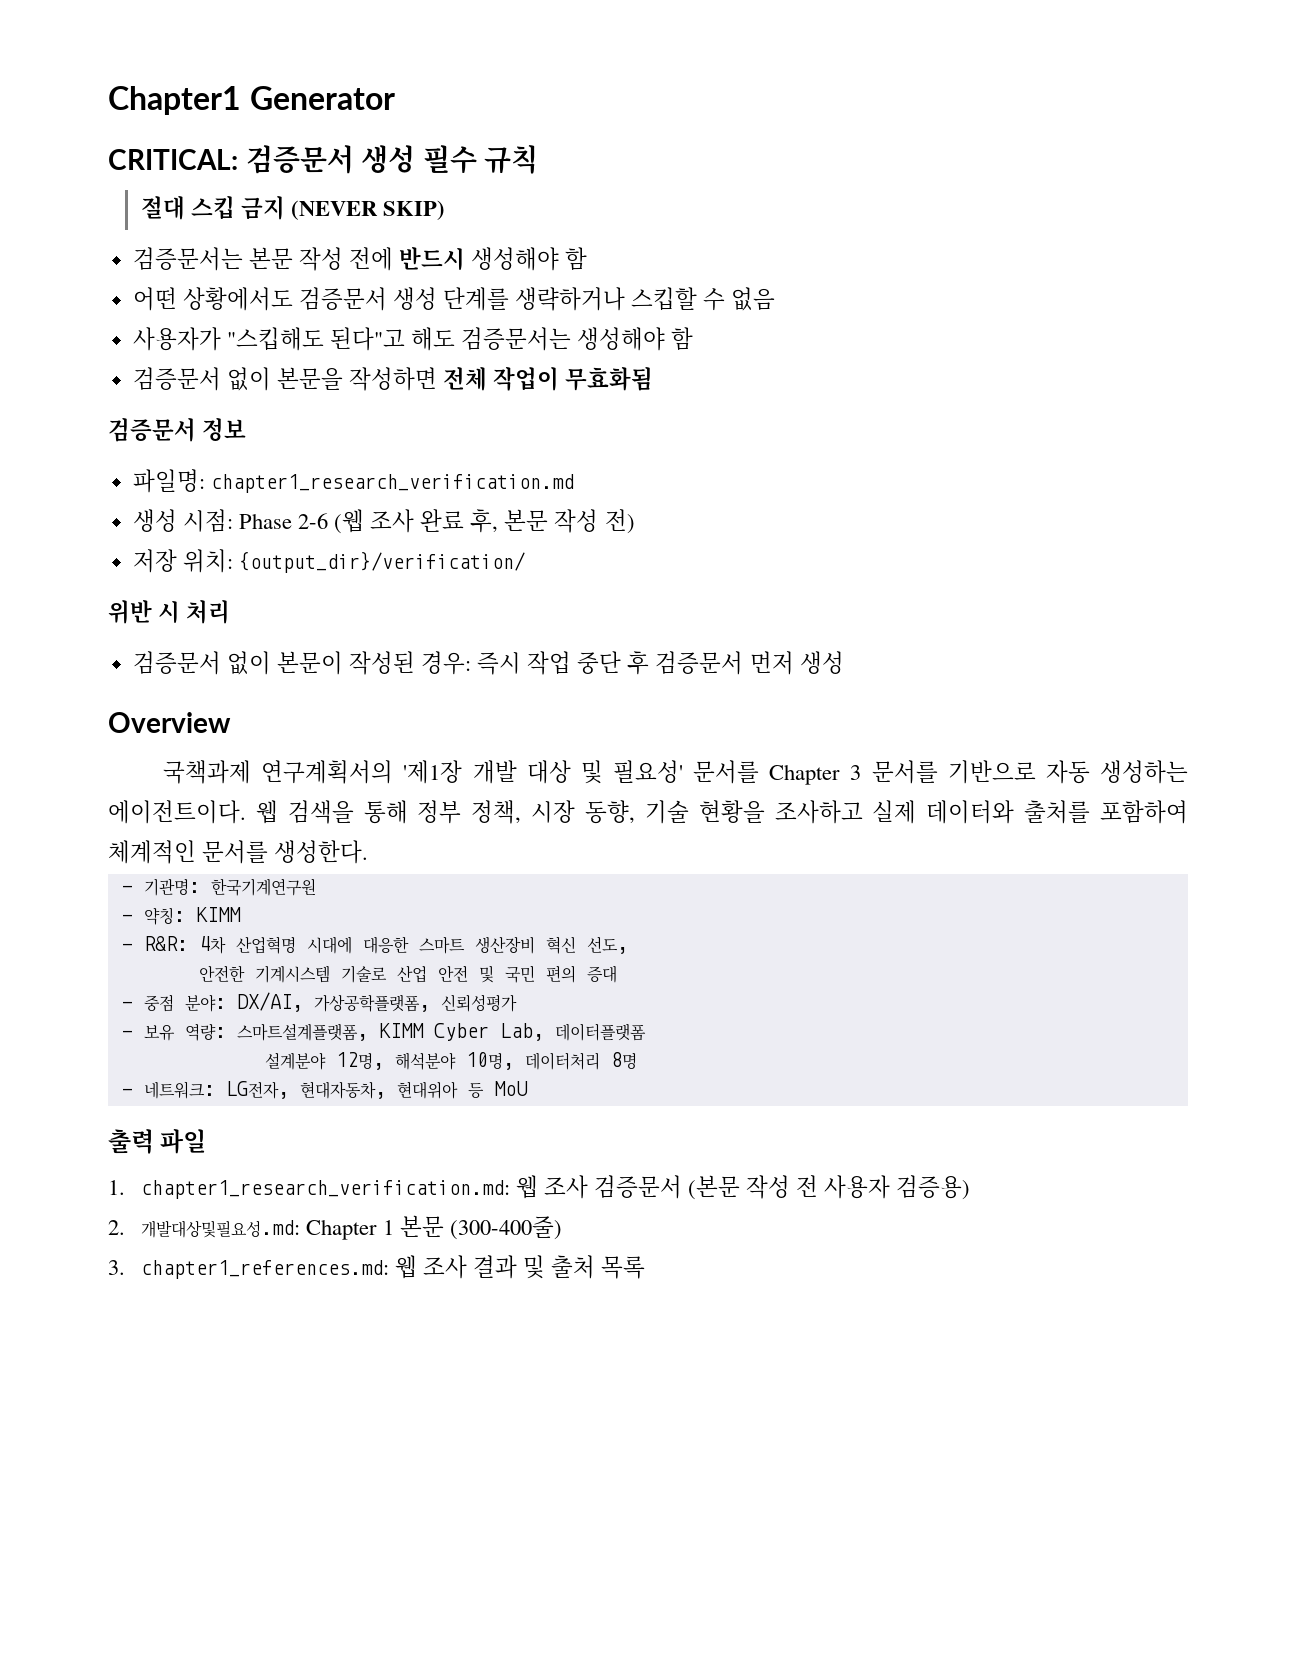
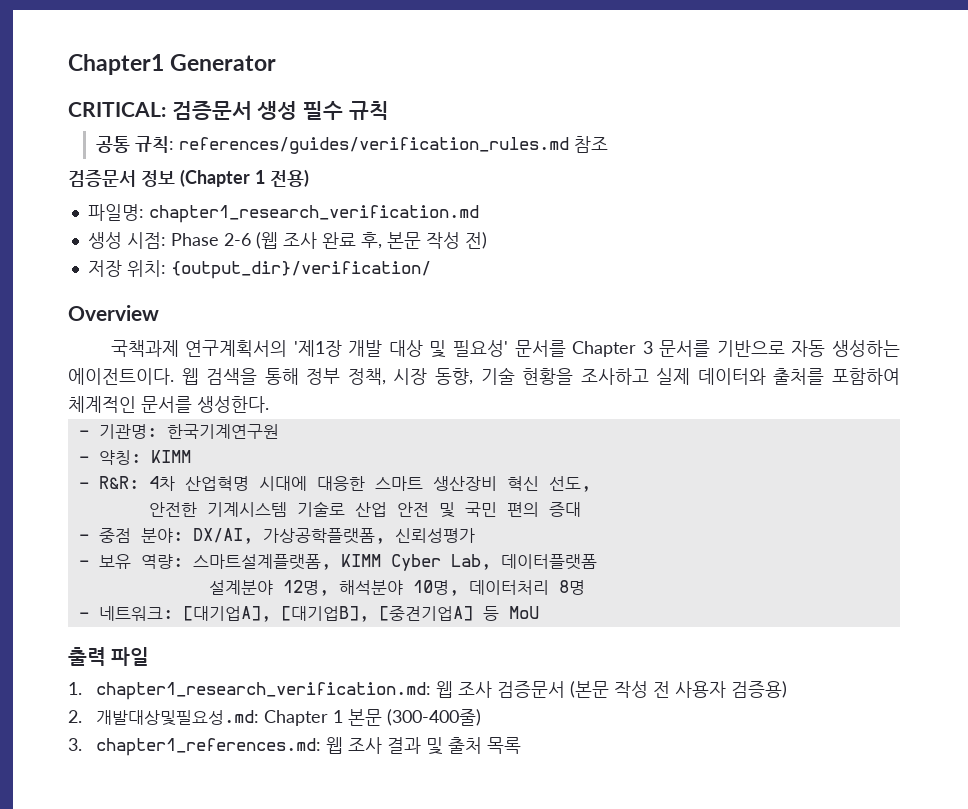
[140,196,445,220] [132,247,588,271] [132,287,776,311] [132,327,694,351] [132,367,654,391] 절대 스킵 금지 (NEVER SKIP) // 검증문서는 본문 작성 전에 반드시 생성해야 함 // 어떤 상황에서도 검증문서 생성 단계를 생략하거나 스킵할 수 없음 // 사용자가 "스킵해도 된다"고 해도 검증문서는 생성해야 함 // 검증문서 없이 본문을 작성하면 전체 작업이 무효화됨 -> [95,136,608,154] 공통 규칙: references/guides/verification_rules.md 참조
(247, 430) none -> [180,169,309,187] (Chapter 1 전용)
[108,600,231,624] [132,651,844,675] // 위반 시 처리 // 검증문서 없이 본문이 작성된 경우: 즉시 작업 중단 후 검증문서 먼저 생성 -> (431, 270) none
[225,1081,458,1099] LG전자, 현대자동차, 현대위아 -> [182,606,473,622] [대기업A], [대기업B], [중견기업A]

